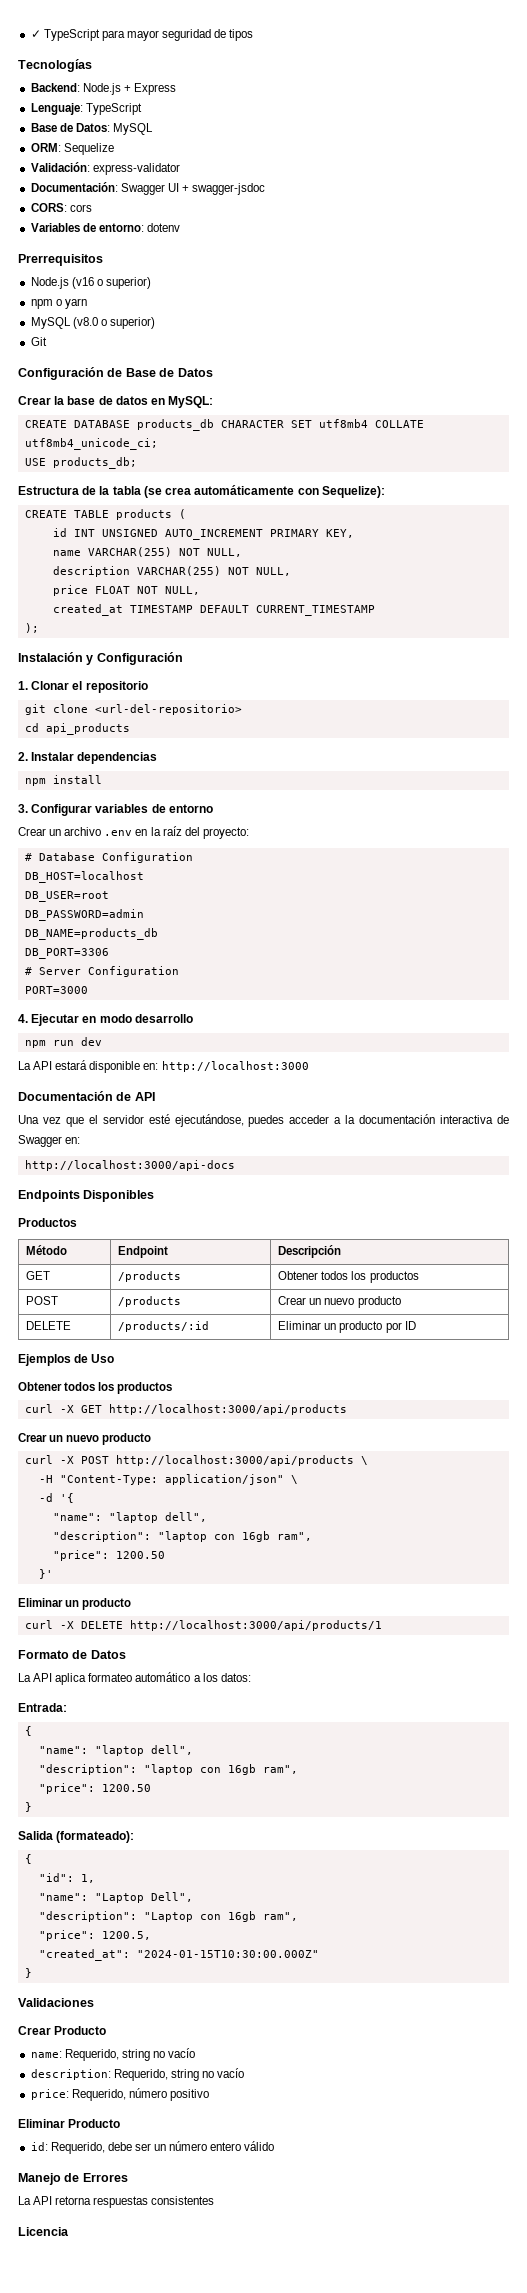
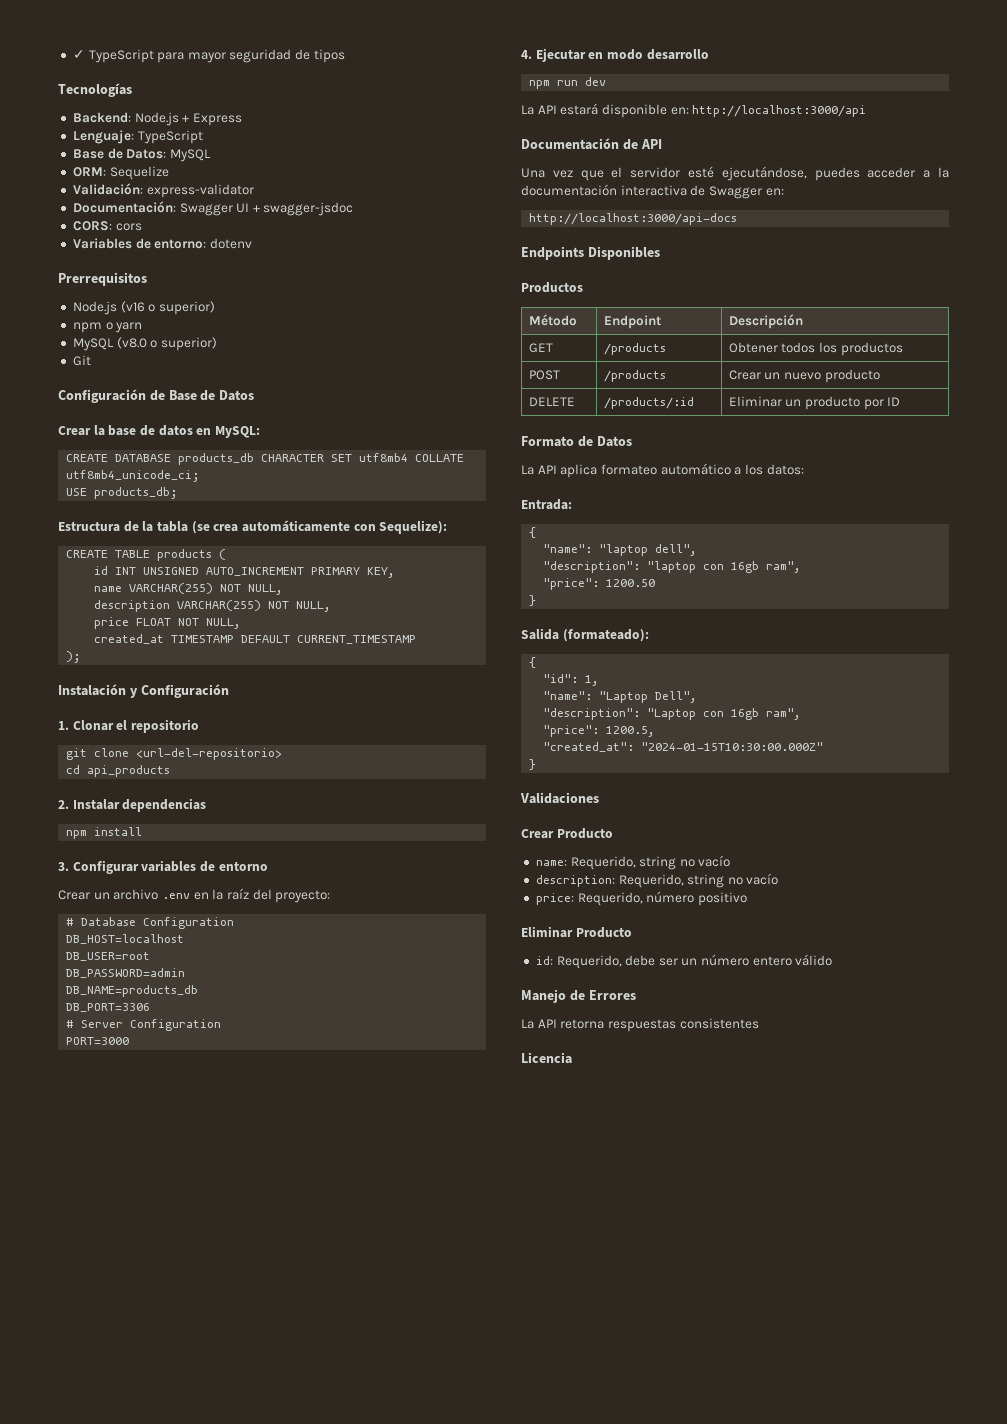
[161,1061,309,1072] http://localhost:3000 -> [692,105,867,117] http://localhost:3000/api
[18,1354,115,1366] [18,1382,173,1394] [24,1404,347,1415] [18,1433,152,1445] [24,1455,368,1466] [38,1474,298,1485] [38,1493,74,1503] [52,1512,207,1523] [52,1531,312,1542] [52,1550,165,1561] [38,1569,53,1579] [18,1598,132,1610] [24,1620,382,1631] // Ejemplos de Uso // Obtener todos los productos // curl -X GET http://localhost:3000/api/products // Crear un nuevo producto // curl -X POST http://localhost:3000/api/products \ // -H "Content-Type: application/json" \ // -d '{ // "name": "laptop dell", // "description": "laptop con 16gb ram", // "price": 1200.50 // }' // Eliminar un producto // curl -X DELETE http://localhost:3000/api/products/1 -> (901, 401) none

